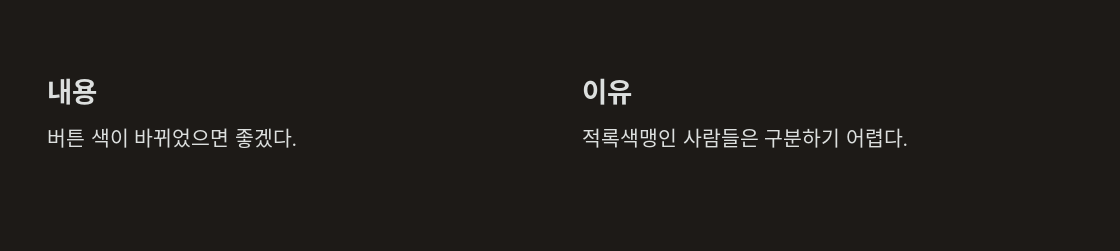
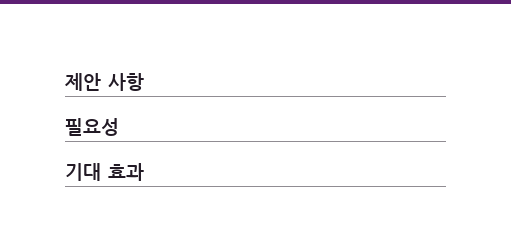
[47,78,97,105] [47,128,297,148] [582,78,632,105] [582,128,908,148] 내용 // 버튼 색이 바뀌었으면 좋겠다. // 이유 // 적록색맹인 사람들은 구분하기 어렵다. -> [65,73,144,91] [65,118,119,136] [65,163,144,181] 제안 사항 // 필요성 // 기대 효과

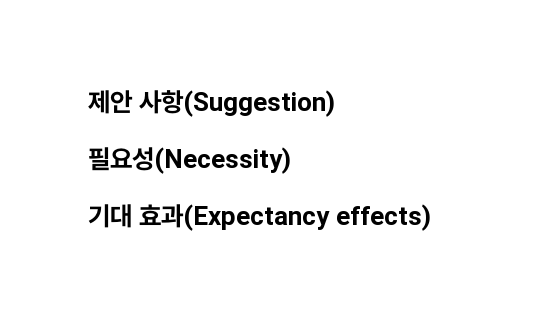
[108,73,144,91] [65,118,119,136] 사항 // 필요성 -> [139,90,336,117] [88,147,291,174] 사항(Suggestion) // 필요성(Necessity)
[108,163,144,181] 효과 -> [139,204,432,231] 효과(Expectancy effects)

